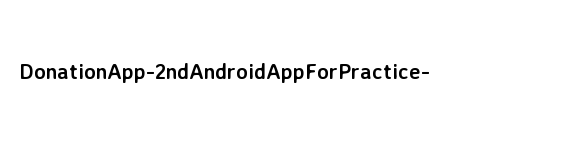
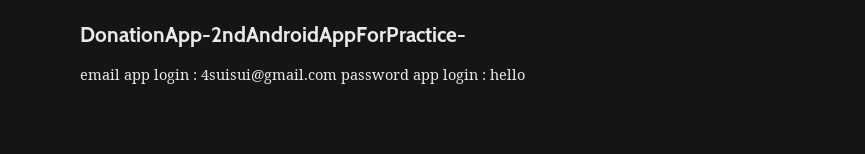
(430, 73) none -> [80,69,525,84] // email app login : 4suisui@gmail.com password app login : hello

